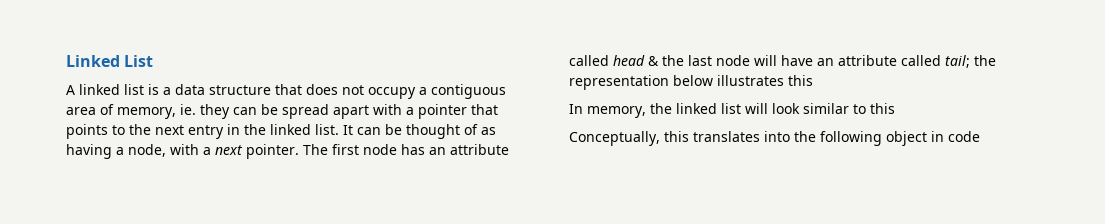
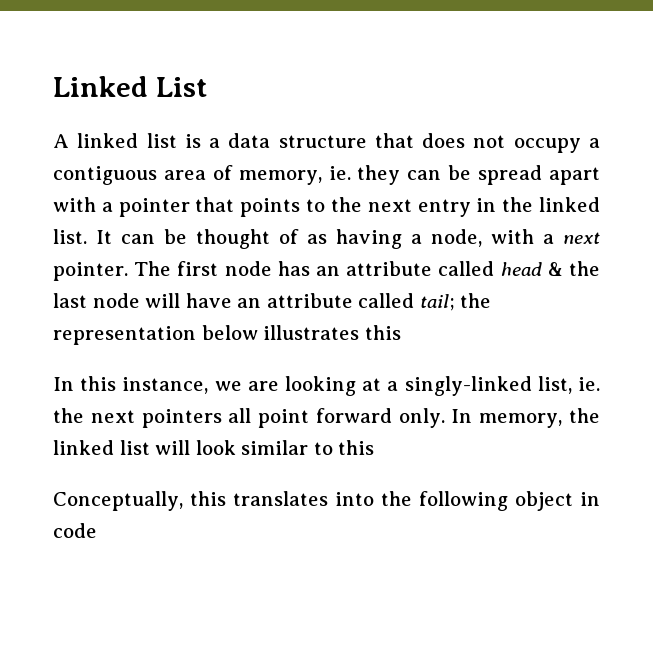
(583, 109) none -> [80,376,600,396] [53,408,473,428] this instance, we are looking at a singly-linked list, ie. the next pointers all point forward only. In

